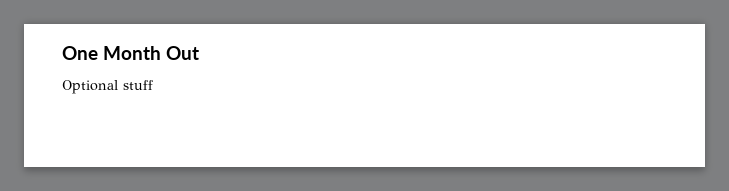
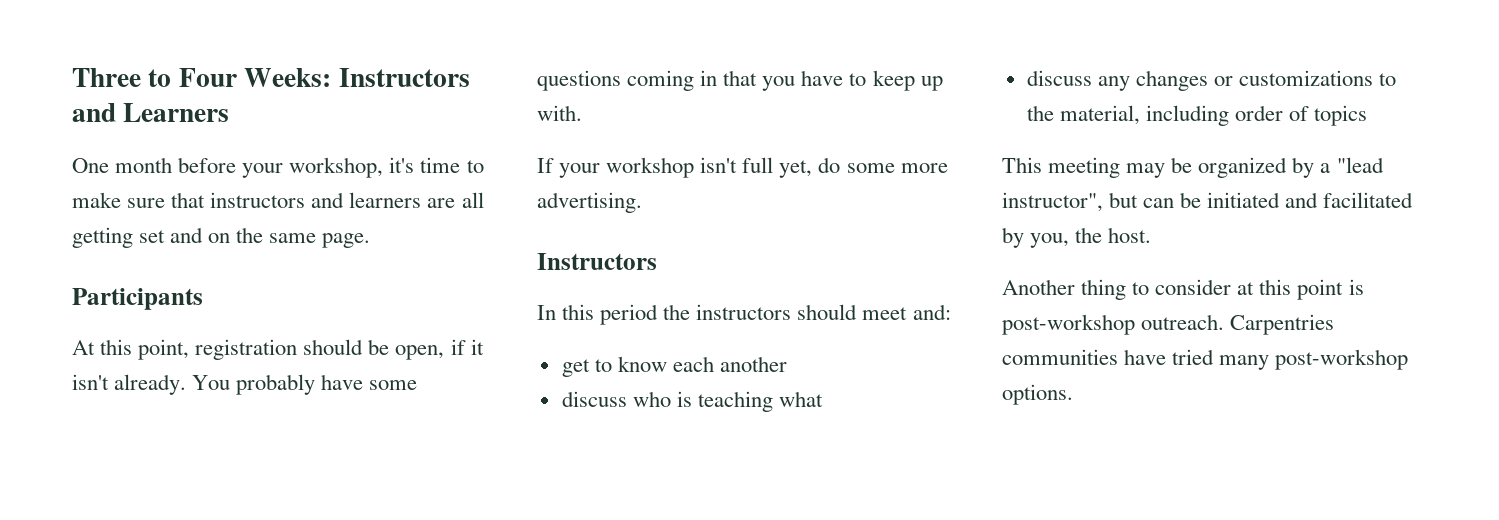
[62,46,200,60] [62,80,153,94] One Month Out // Optional stuff -> [72,68,470,87] [72,103,230,122] [72,157,484,178] [72,192,484,208] [72,227,371,248] [72,288,203,310] [72,339,484,360] [72,374,418,395] [537,70,943,91] [537,105,582,121] [537,157,948,178] [537,192,642,213] [537,253,657,270] [537,304,951,325] [561,356,788,377] [561,391,824,412] [1026,70,1397,91] [1026,105,1368,126] [1002,157,1384,178] [1002,192,1414,212] [1002,227,1152,248] [1002,279,1364,300] [1002,314,1335,335] [1002,349,1409,370] [1002,384,1073,405] Three to Four Weeks: Instructors and Learners // One month before your workshop, it's time to make sure that instructors and learners are all getting set and on the same page. // Participants // At this point, registration should be open, if it isn't already. You probably have some questions coming in that you have to keep up with. // If your workshop isn't full yet, do some more advertising. // Instructors // In this period the instructors should meet and: // get to know each another // discuss who is teaching what // discuss any changes or customizations to the material, including order of topics // This meeting may be organized by a "lead instructor", but can be initiated and facilitated by you, the host. // Another thing to consider at this point is post-workshop outreach. Carpentries communities have tried many post-workshop options.

